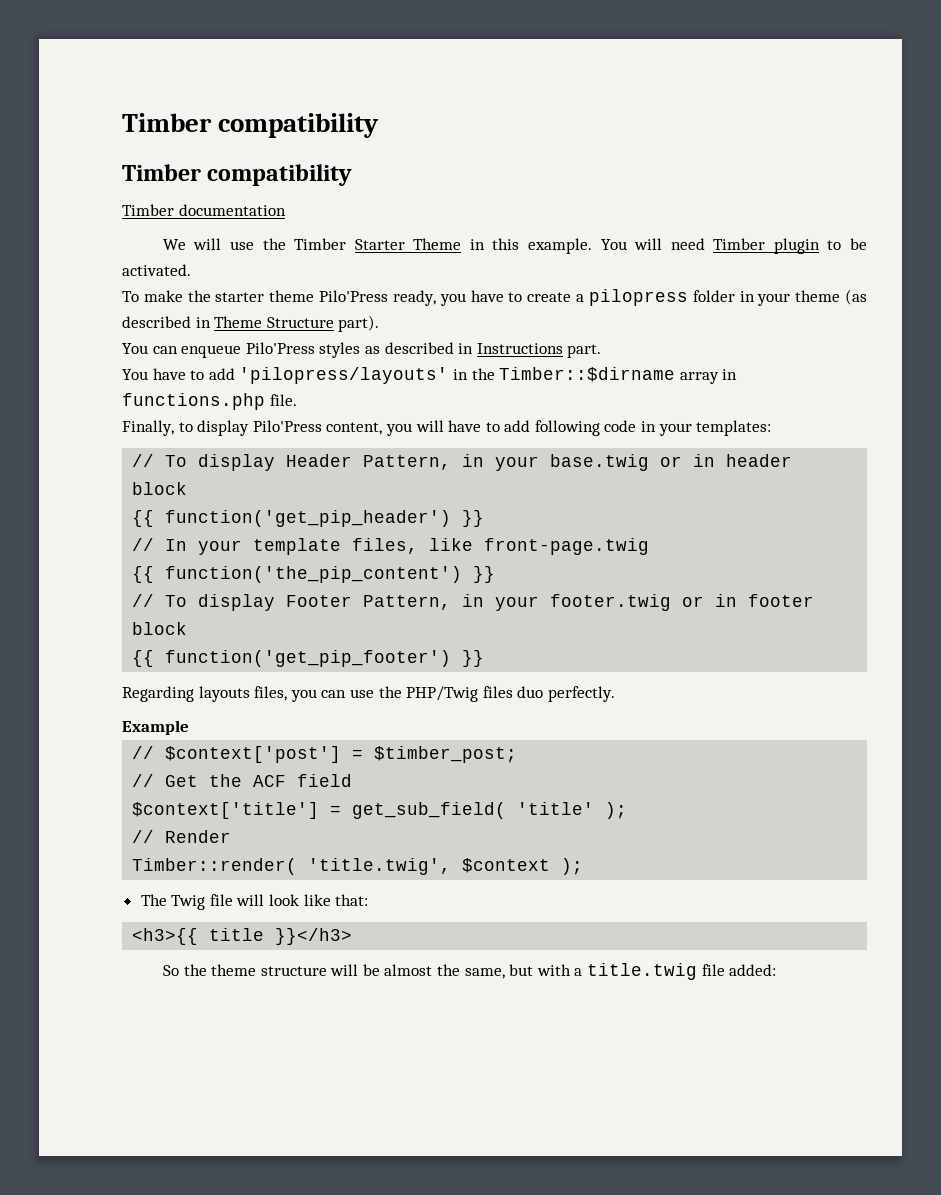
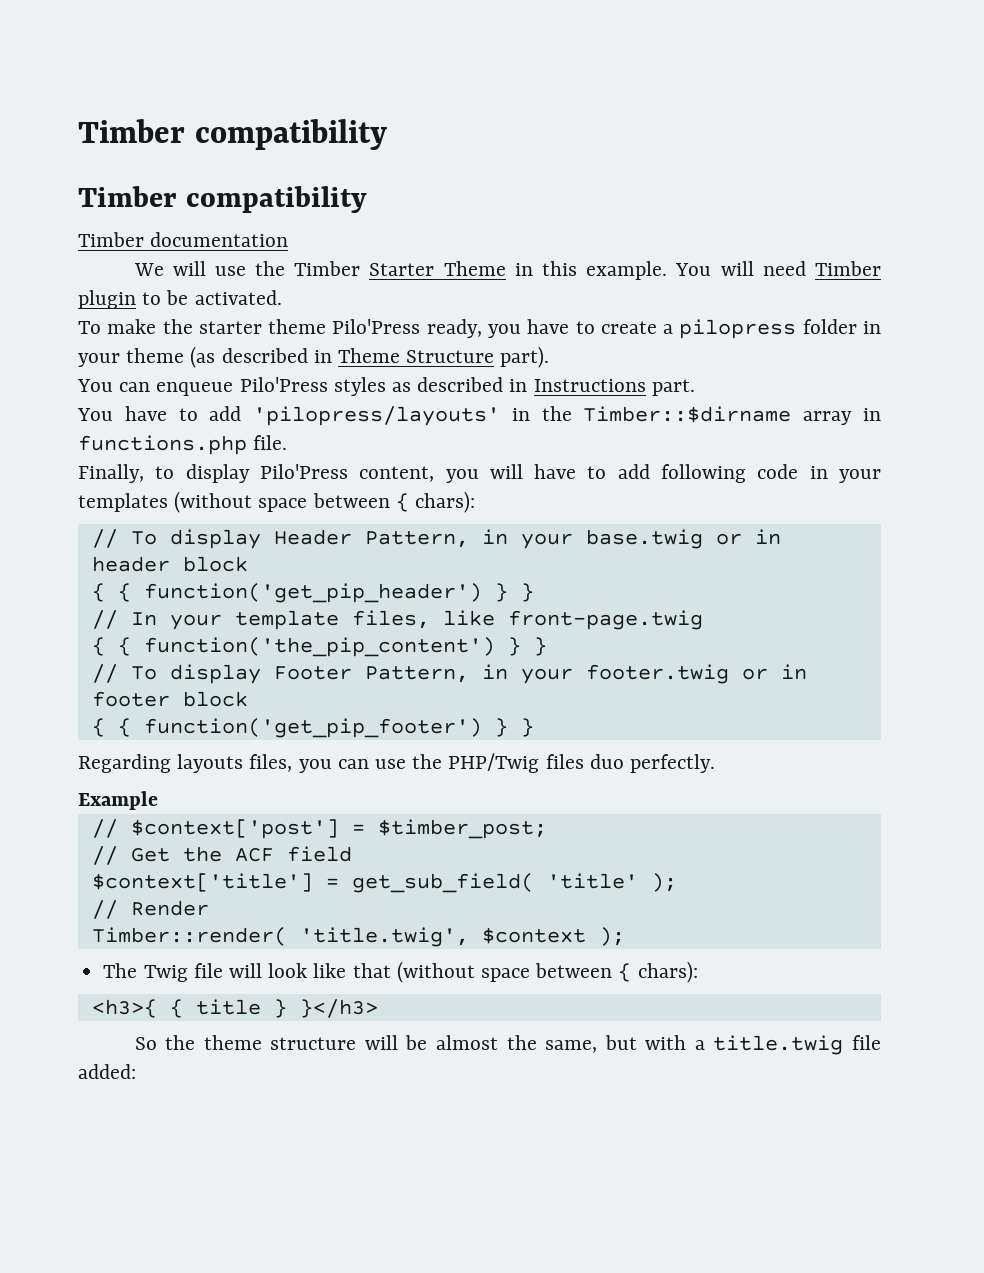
[696,420,772,436] templates: -> [78,491,476,513] templates (without space between { chars):
[132,510,485,527] {{ function('get_pip_header') }} -> [91,583,534,603] { { function('get_pip_header') } }
[132,566,496,583] {{ function('the_pip_content') }} -> [91,637,547,657] { { function('the_pip_content') } }
[132,650,485,667] {{ function('get_pip_footer') }} -> [91,718,534,738] { { function('get_pip_footer') } }
[335,894,369,906] [132,928,353,945] that: // <h3>{{ title }}</h3> -> [352,961,698,983] [91,999,378,1018] that (without space between { chars): // <h3>{ { title } }</h3>

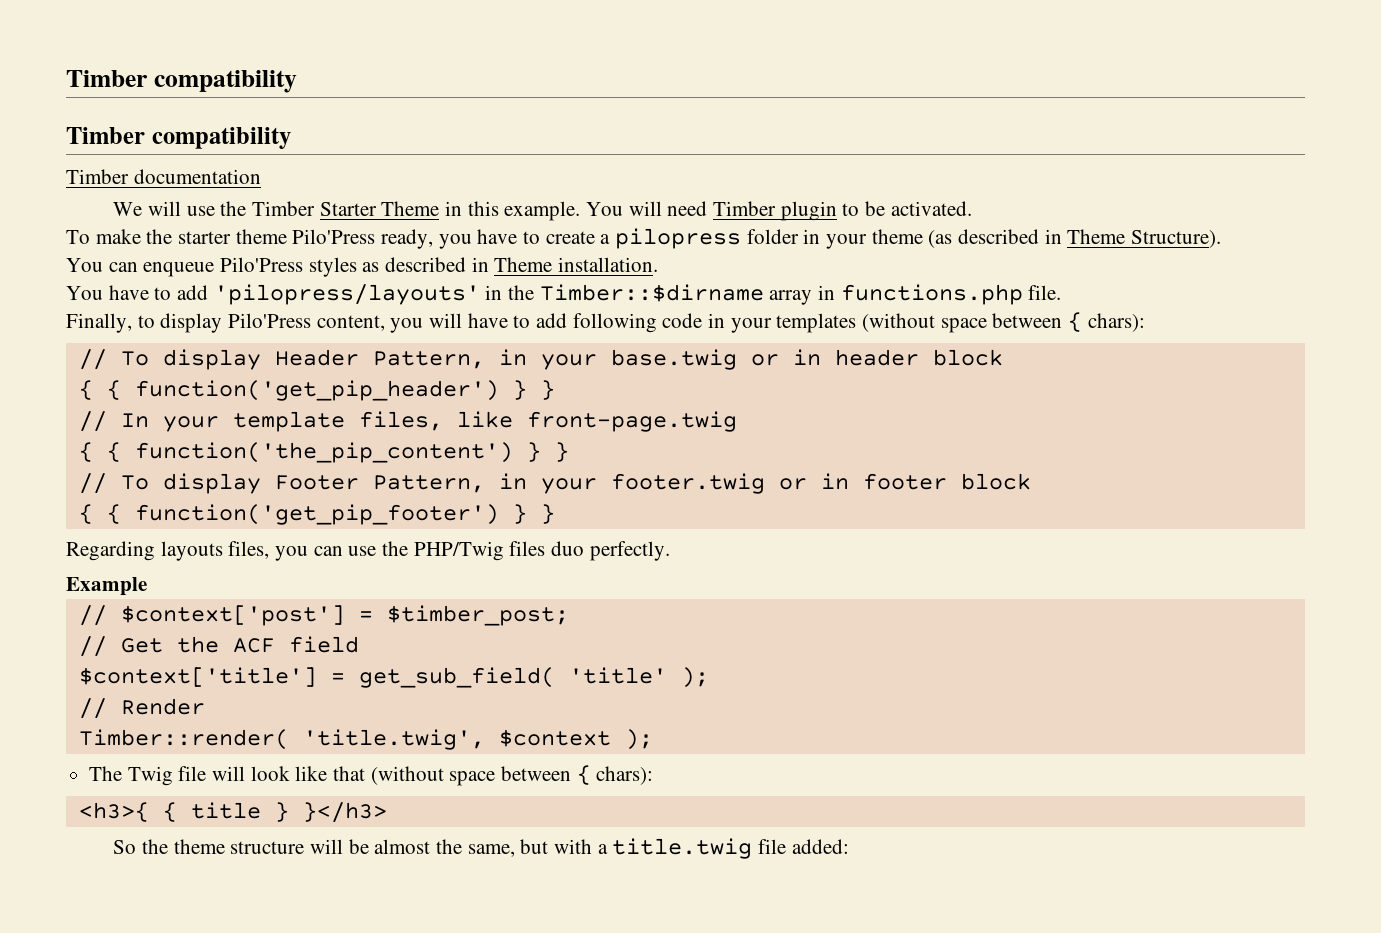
[406,346,550,368] Structure part). -> [1131,230,1222,248] Structure).
[533,379,695,396] Instructions part. -> [494,257,659,272] Theme installation.

